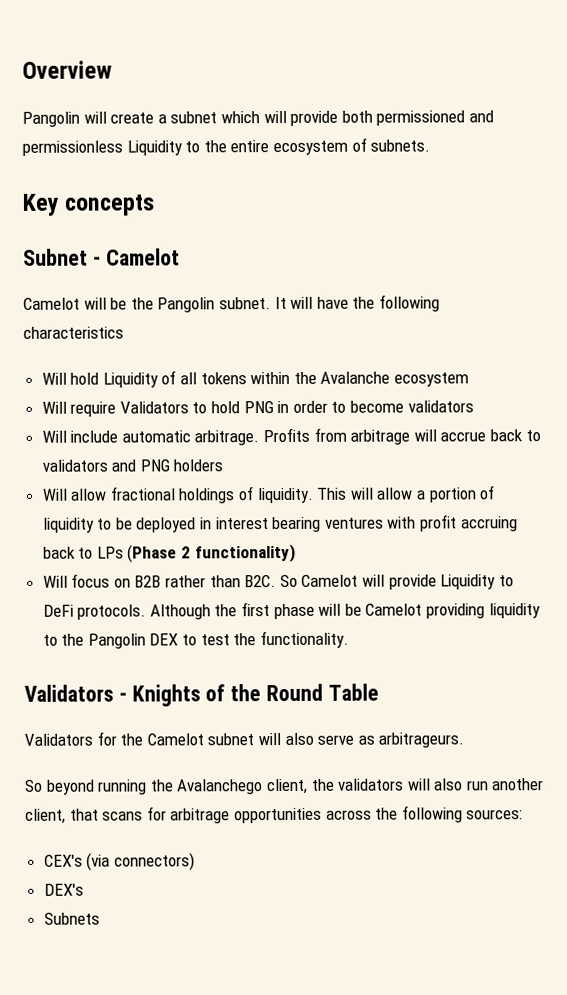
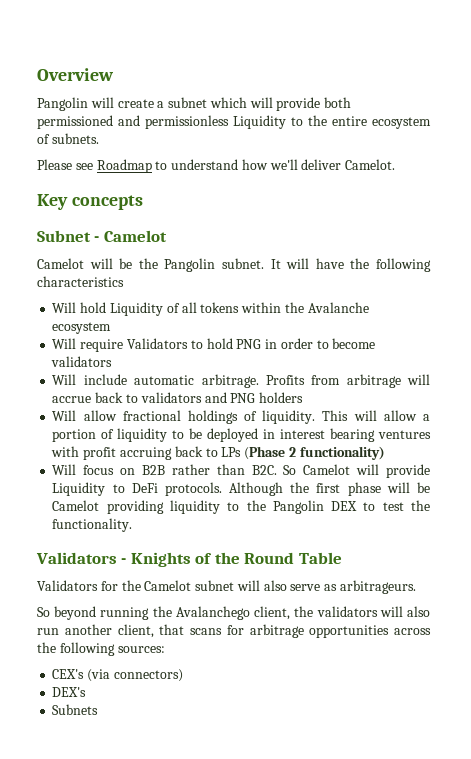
(431, 145) none -> [37,159,396,173] // Please see Roadmap to understand how we'll deliver Camelot.

